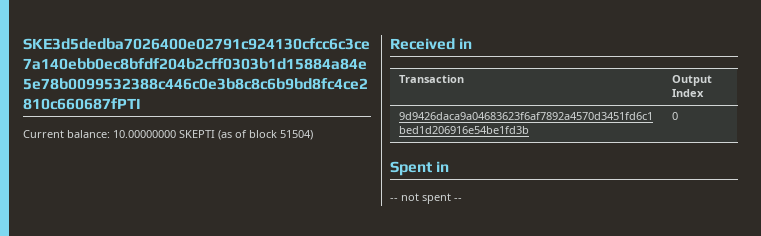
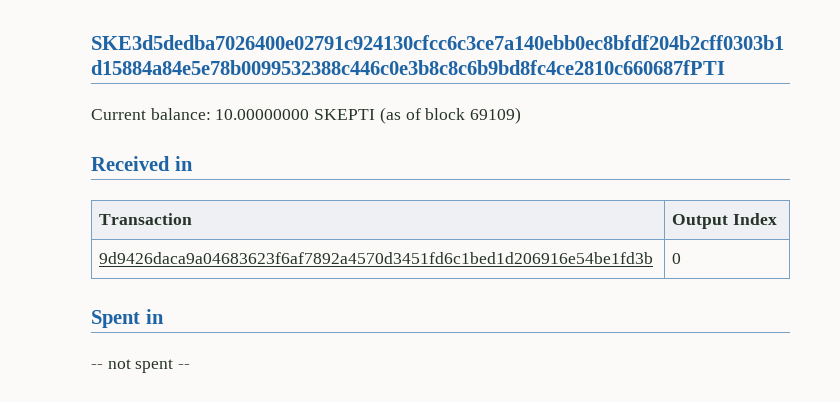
[280,130,313,140] 51504) -> [470,107,522,124] 69109)

